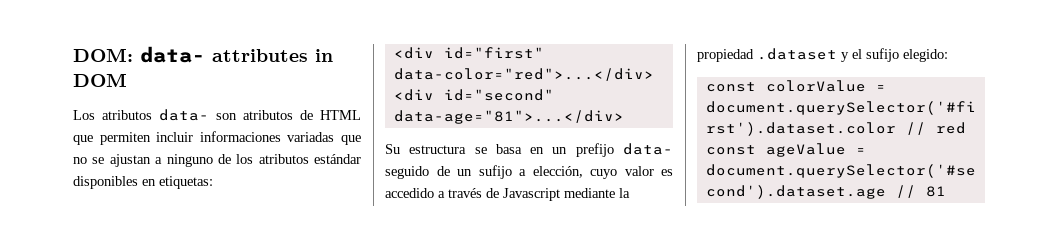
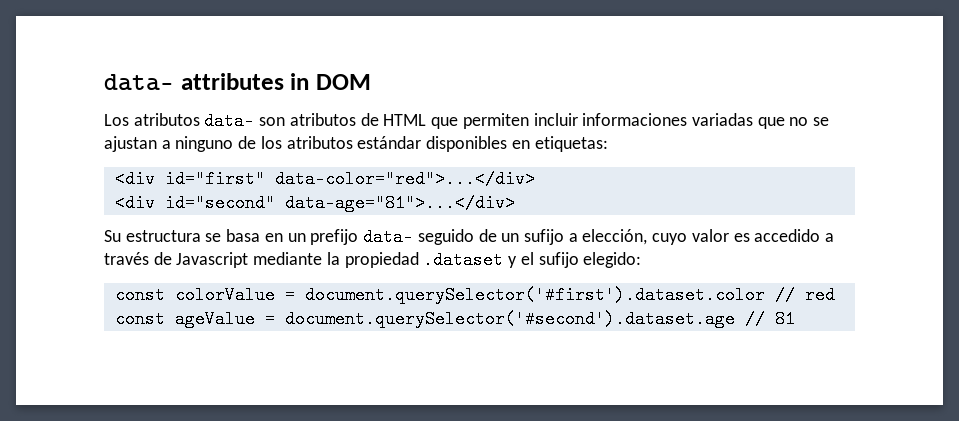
[73,48,133,62] DOM: -> (104, 82) none

